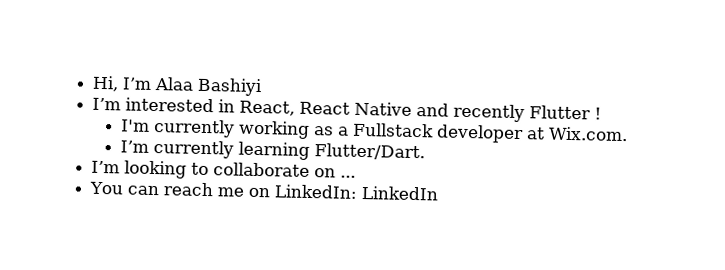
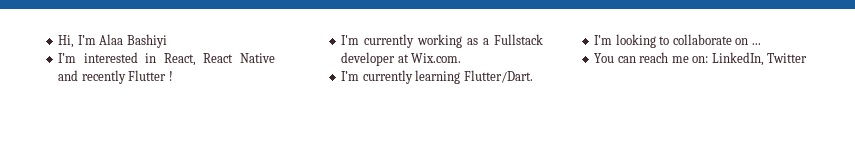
[248,184,440,201] on LinkedIn: LinkedIn -> [692,52,808,66] on: LinkedIn, Twitter

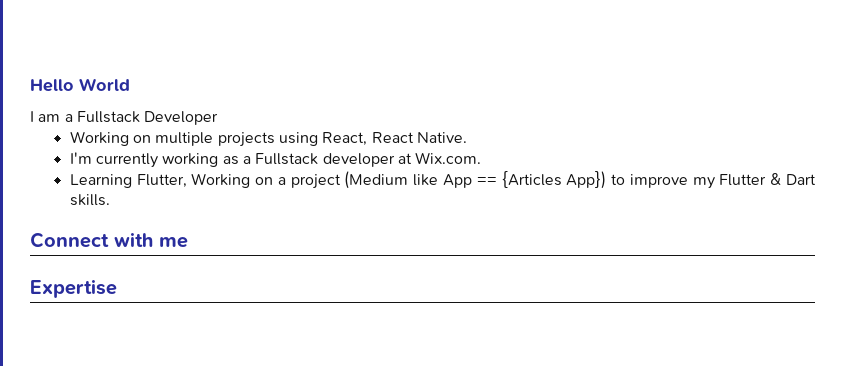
[58,34,167,48] [58,52,275,66] [58,70,173,84] Hi, I’m Alaa Bashiyi // I’m interested in React, React Native and recently Flutter ! -> [30,78,130,92] [30,111,219,125] [69,131,468,147] Hello World // I am a Fullstack Developer // Working on multiple projects using React, React Native.
[341,70,533,84] [594,34,761,48] [594,52,808,66] I’m currently learning Flutter/Dart. // I’m looking to collaborate on ... // You can reach me on: LinkedIn, Twitter -> [69,171,816,189] [69,194,110,206] [30,232,188,248] [30,279,117,298] Learning Flutter, Working on a project (Medium like App == {Articles App}) to improve my Flutter & Dart skills. // Connect with me // Expertise

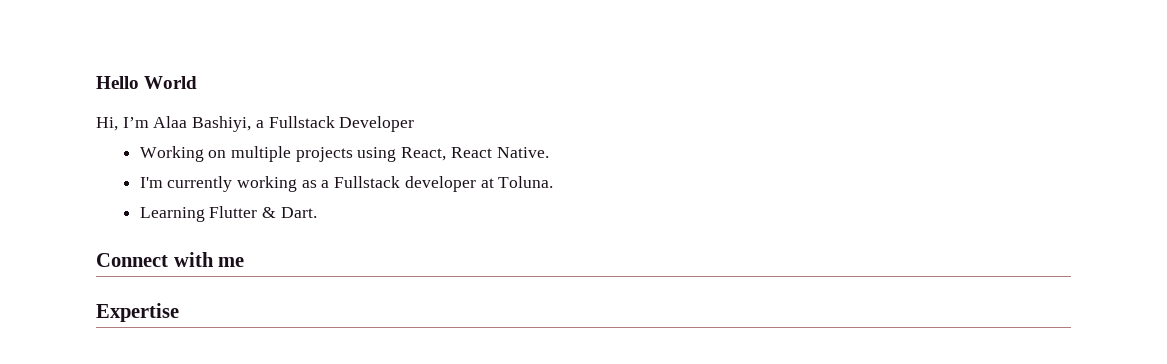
[30,111,61,122] I am -> [96,116,252,132] Hi, I’m Alaa Bashiyi,
[415,152,482,164] Wix.com. -> [498,176,554,188] Toluna.
[136,171,816,189] [69,194,110,206] Flutter, Working on a project (Medium like App == {Articles App}) to improve my Flutter & Dart skills. -> [209,206,317,218] Flutter & Dart.

